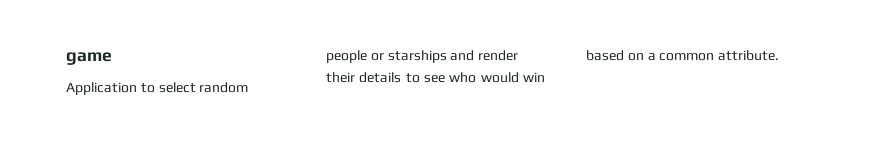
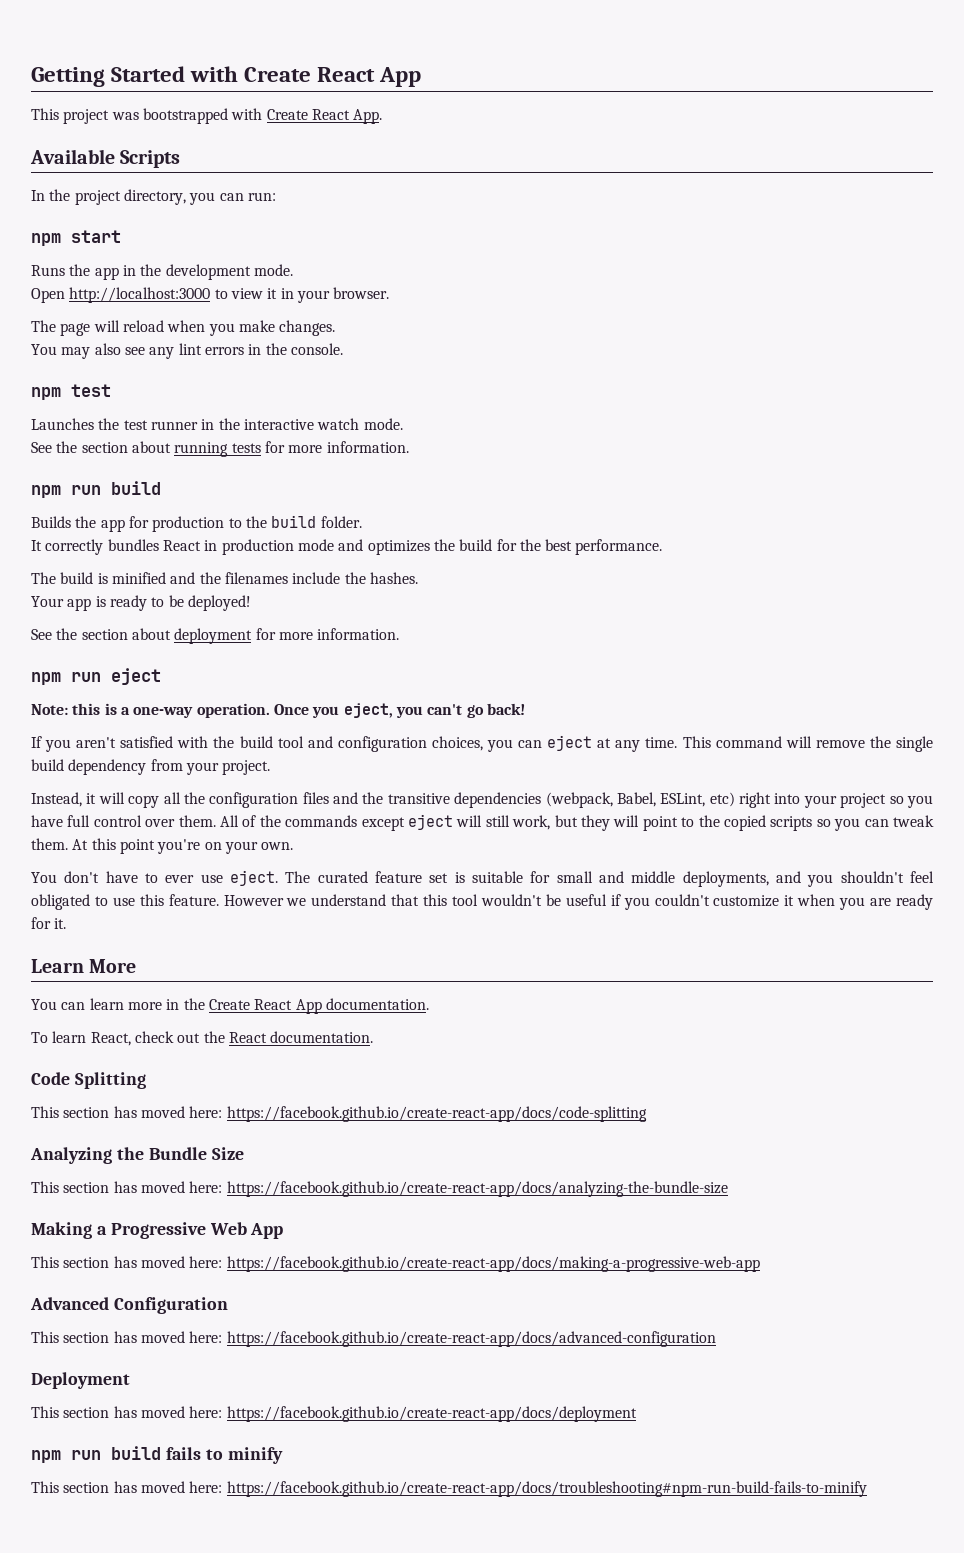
[66,52,112,65] [66,82,249,95] [326,50,519,63] [326,72,545,83] [586,50,780,61] game // Application to select random people or starships and render their details to see who would win based on a common attribute. -> [31,66,422,87] [31,108,383,124] [30,149,181,168] [31,189,276,205] [31,230,121,246] [31,264,293,280] [31,287,390,303] [31,320,336,336] [31,343,343,359] [31,384,111,400] [31,418,403,430] [31,441,409,457] [31,481,161,498] [31,515,362,532] [31,539,663,555] [31,572,418,584] [31,595,251,611] [31,628,400,644] [31,668,161,685] [31,703,525,718] [31,735,934,752] [31,759,271,775] [31,792,934,808] [31,814,934,831] [31,838,294,854] [31,870,935,887] [31,894,933,910] [31,917,67,929] [31,959,137,973] [31,998,429,1014] [31,1031,374,1046] [31,1072,146,1089] [31,1106,647,1122] [30,1147,244,1164] [31,1181,728,1197] [31,1222,284,1239] [31,1256,760,1272] [30,1297,228,1314] [31,1331,716,1347] [31,1372,130,1389] [31,1406,637,1422] [31,1446,283,1464] [31,1481,867,1497] Getting Started with Create React App // This project was bootstrapped with Create React App. // Available Scripts // In the project directory, you can run: // npm start // Runs the app in the development mode. // Open http://localhost:3000 to view it in your browser. // The page will reload when you make changes. // You may also see any lint errors in the console. // npm test // Launches the test runner in the interactive watch mode. // See the section about running tests for more information. // npm run build // Builds the app for production to the build folder. // It correctly bundles React in production mode and optimizes the build for the best performance. // The build is minified and the filenames include the hashes. // Your app is ready to be deployed! // See the section about deployment for more information. // npm run eject // Note: this is a one-way operation. Once you eject, you can't go back! // If you aren't satisfied with the build tool and configuration choices, you can eject at any time. This command will remove the single build dependency from your project. // Instead, it will copy all the configuration files and the transitive dependencies (webpack, Babel, ESLint, etc) right into your project so you have full control over them. All of the commands except eject will still work, but they will point to the copied scripts so you can tweak them. At this point you're on your own. // You don't have to ever use eject. The curated feature set is suitable for small and middle deployments, and you shouldn't feel obligated to use this feature. However we understand that this tool wouldn't be useful if you couldn't customize it when you are ready for it. // Learn More // You can learn more in the Create React App documentation. // To learn React, check out the React documentation. // Code Splitting // This section has moved here: https://facebook.github.io/create-react-app/docs/code-splitting // Analyzing the Bundle Size // This section has moved here: https://facebook.github.io/create-react-app/docs/analyzing-the-bundle-size // Making a Progressive Web App // This section has moved here: https://facebook.github.io/create-react-app/docs/making-a-progressive-web-app // Advanced Configuration // This section has moved here: https://facebook.github.io/create-react-app/docs/advanced-configuration // Deployment // This section has moved here: https://facebook.github.io/create-react-app/docs/deployment // npm run build fails to minify // This section has moved here: https://facebook.github.io/create-react-app/docs/troubleshooting#npm-run-build-fails-to-minify

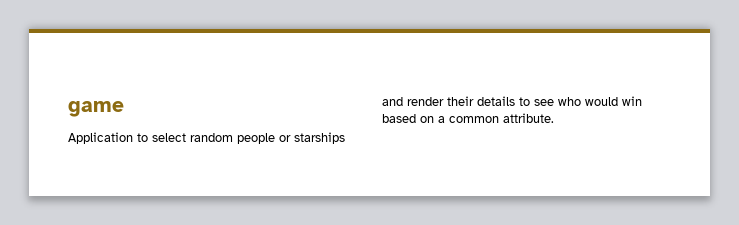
[31,66,422,87] [31,108,383,124] [30,149,181,168] [31,189,276,205] [31,230,121,246] [31,264,293,280] [31,287,390,303] [31,320,336,336] [31,343,343,359] [31,384,111,400] [31,418,403,430] [31,441,409,457] [31,481,161,498] [31,515,362,532] [31,539,663,555] [31,572,418,584] [31,595,251,611] [31,628,400,644] [31,668,161,685] [31,703,525,718] [31,735,934,752] [31,759,271,775] [31,792,934,808] [31,814,934,831] [31,838,294,854] [31,870,935,887] [31,894,933,910] [31,917,67,929] [31,959,137,973] [31,998,429,1014] [31,1031,374,1046] [31,1072,146,1089] [31,1106,647,1122] [30,1147,244,1164] [31,1181,728,1197] [31,1222,284,1239] [31,1256,760,1272] [30,1297,228,1314] [31,1331,716,1347] [31,1372,130,1389] [31,1406,637,1422] [31,1446,283,1464] [31,1481,867,1497] Getting Started with Create React App // This project was bootstrapped with Create React App. // Available Scripts // In the project directory, you can run: // npm start // Runs the app in the development mode. // Open http://localhost:3000 to view it in your browser. // The page will reload when you make changes. // You may also see any lint errors in the console. // npm test // Launches the test runner in the interactive watch mode. // See the section about running tests for more information. // npm run build // Builds the app for production to the build folder. // It correctly bundles React in production mode and optimizes the build for the best performance. // The build is minified and the filenames include the hashes. // Your app is ready to be deployed! // See the section about deployment for more information. // npm run eject // Note: this is a one-way operation. Once you eject, you can't go back! // If you aren't satisfied with the build tool and configuration choices, you can eject at any time. This command will remove the single build dependency from your project. // Instead, it will copy all the configuration files and the transitive dependencies (webpack, Babel, ESLint, etc) right into your project so you have full control over them. All of the commands except eject will still work, but they will point to the copied scripts so you can tweak them. At this point you're on your own. // You don't have to ever use eject. The curated feature set is suitable for small and middle deployments, and you shouldn't feel obligated to use this feature. However we understand that this tool wouldn't be useful if you couldn't customize it when you are ready for it. // Learn More // You can learn more in the Create React App documentation. // To learn React, check out the React documentation. // Code Splitting // This section has moved here: https://facebook.github.io/create-react-app/docs/code-splitting // Analyzing the Bundle Size // This section has moved here: https://facebook.github.io/create-react-app/docs/analyzing-the-bundle-size // Making a Progressive Web App // This section has moved here: https://facebook.github.io/create-react-app/docs/making-a-progressive-web-app // Advanced Configuration // This section has moved here: https://facebook.github.io/create-react-app/docs/advanced-configuration // Deployment // This section has moved here: https://facebook.github.io/create-react-app/docs/deployment // npm run build fails to minify // This section has moved here: https://facebook.github.io/create-react-app/docs/troubleshooting#npm-run-build-fails-to-minify -> [68,101,124,117] [68,132,345,144] [382,96,642,106] [382,113,554,123] game // Application to select random people or starships and render their details to see who would win based on a common attribute.

